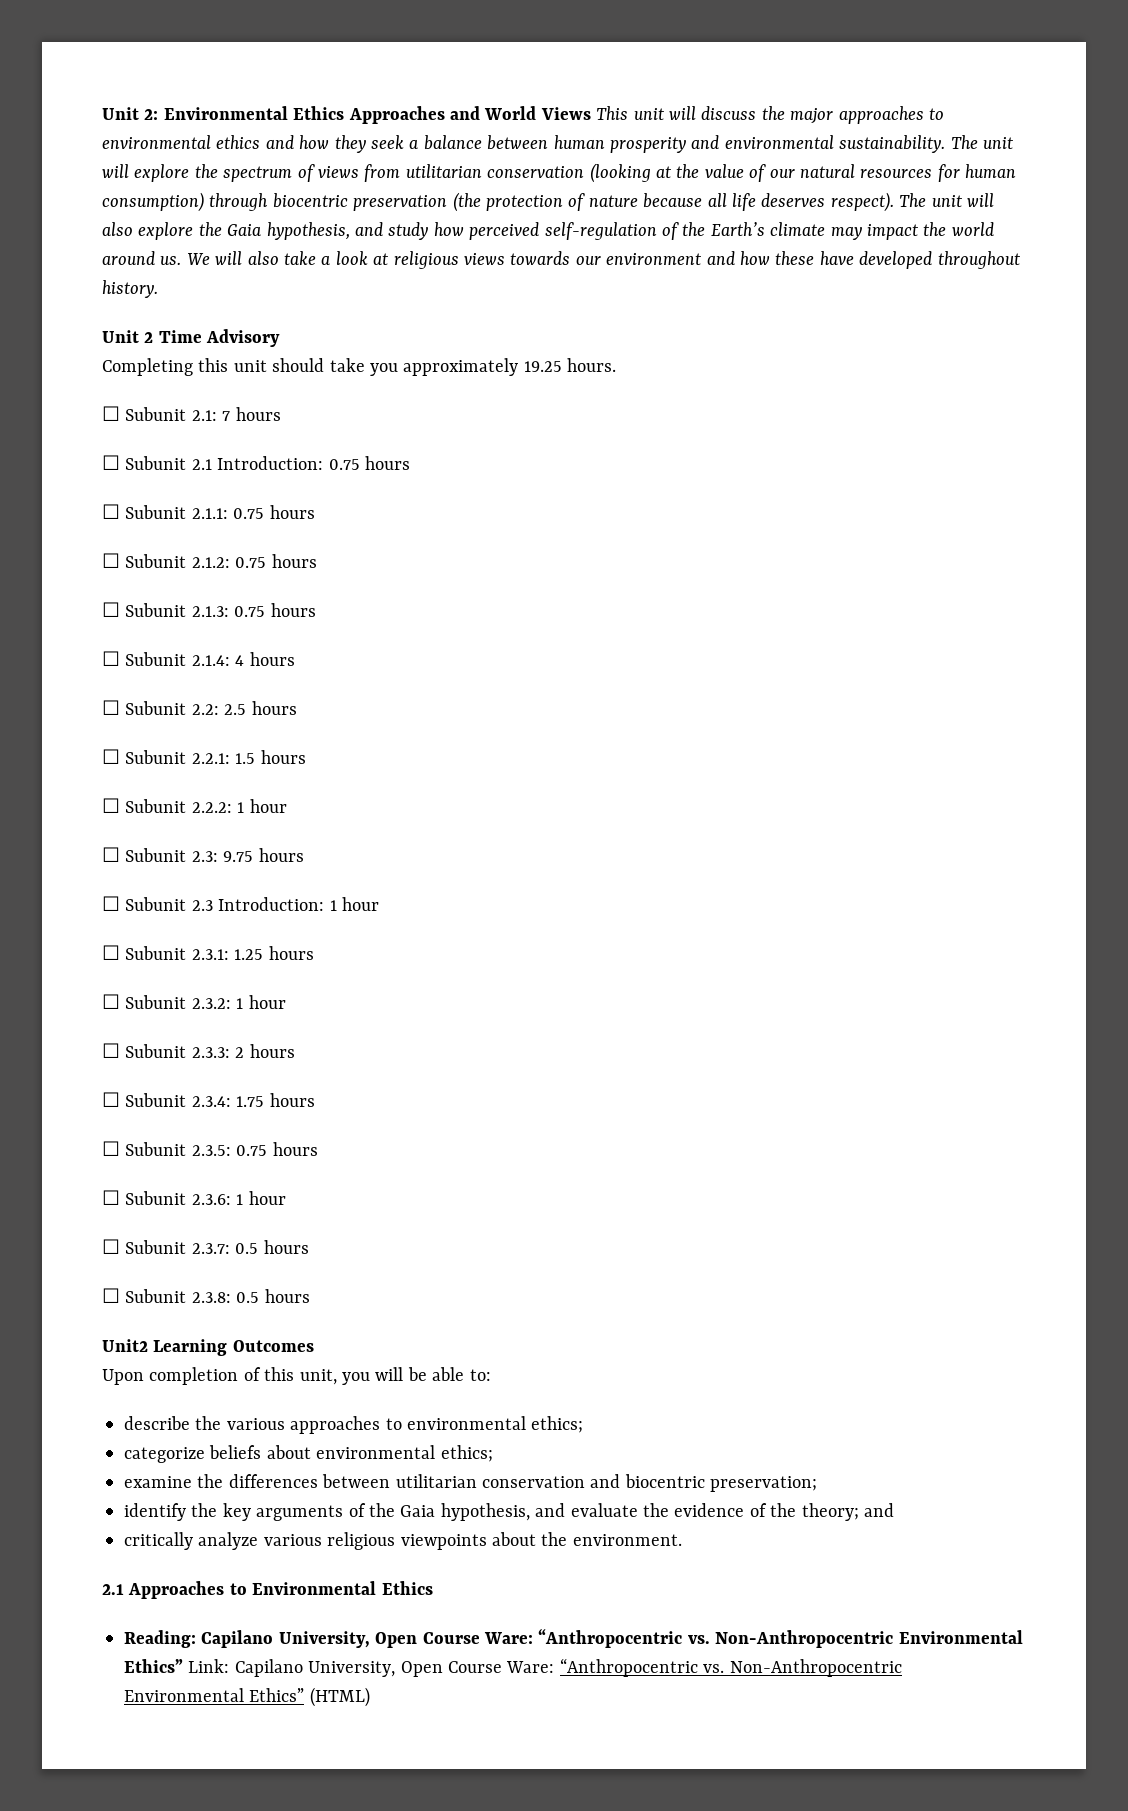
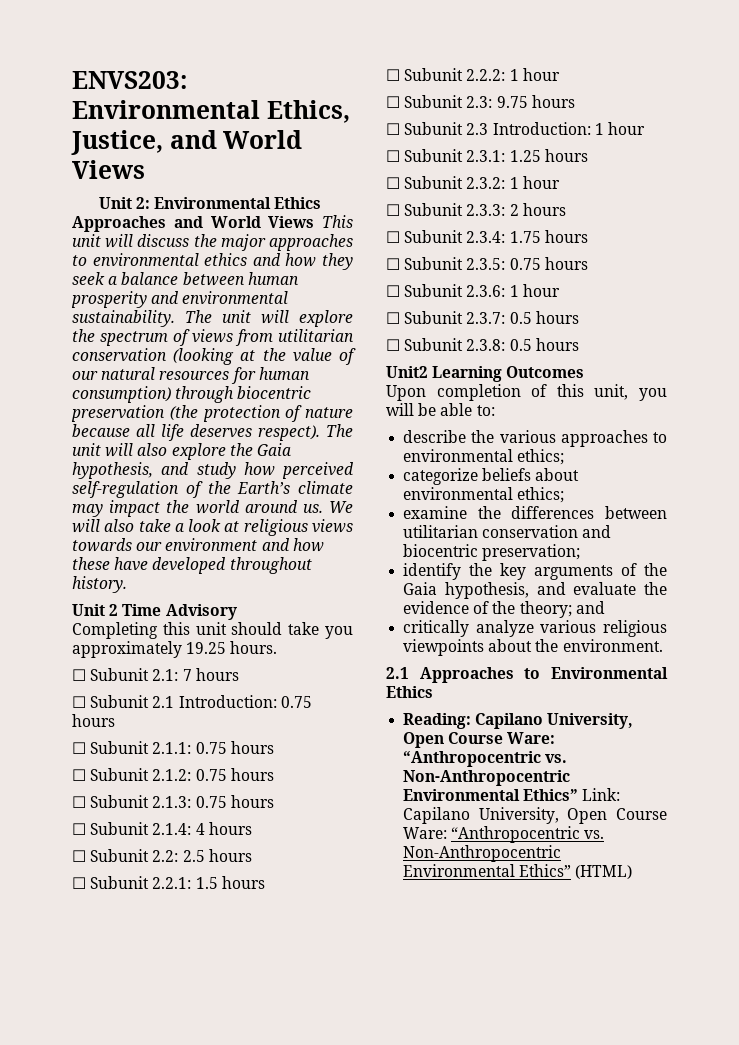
(102, 113) none -> [72,71,187,89] [72,100,350,123] [71,130,303,155] [72,160,145,179] ENVS203: Environmental Ethics, Justice, and World Views //

